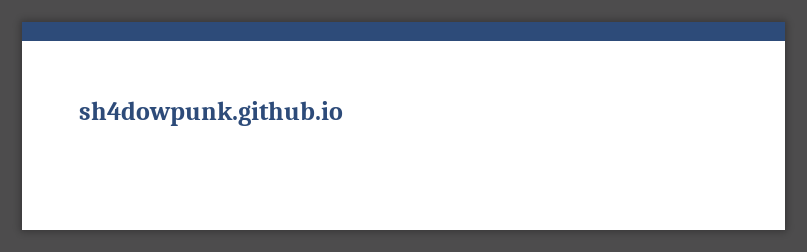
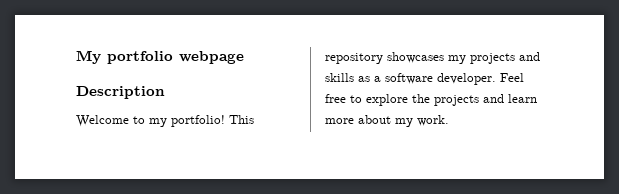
[79,101,343,126] sh4dowpunk.github.io -> [76,50,244,64] [76,86,165,99] [76,115,254,127] [325,52,540,64] [325,73,524,85] [325,94,537,106] [325,115,449,127] My portfolio webpage // Description // Welcome to my portfolio! This repository showcases my projects and skills as a software developer. Feel free to explore the projects and learn more about my work.

